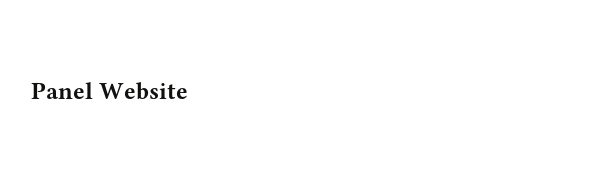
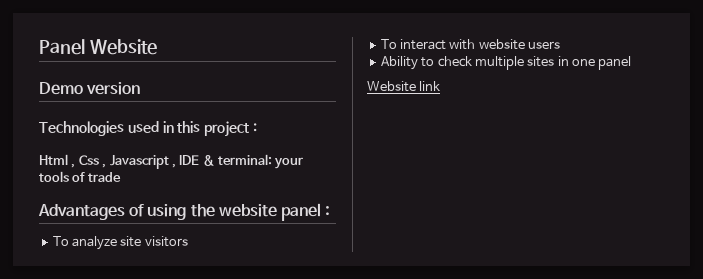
(189, 91) none -> [39,82,141,95] [39,121,257,137] [39,154,304,169] [39,171,121,182] [38,203,331,221] [52,236,188,250] [380,39,561,50] [380,56,632,70] [367,81,441,92] // Demo version // Technologies used in this project : // Html , Css , Javascript , IDE & terminal: your tools of trade // Advantages of using the website panel : // To analyze site visitors // To interact with website users // Ability to check multiple sites in one panel // Website link

